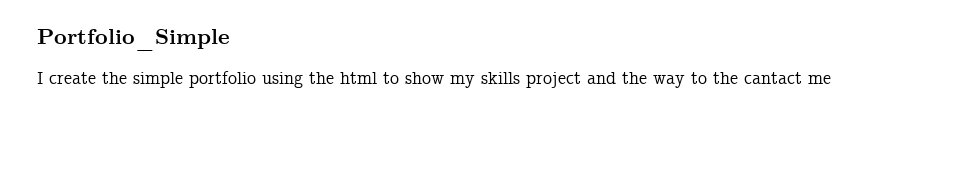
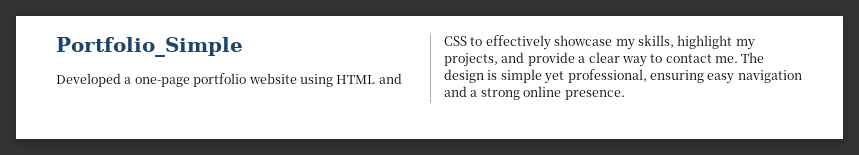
[37,71,831,88] I create the simple portfolio using the html to show my skills project and the way to the cantact me -> [56,73,402,87] [444,35,755,50] [444,52,765,67] [444,69,802,84] [444,86,625,100] Developed a one-page portfolio website using HTML and CSS to effectively showcase my skills, highlight my projects, and provide a clear way to contact me. The design is simple yet professional, ensuring easy navigation and a strong online presence.

